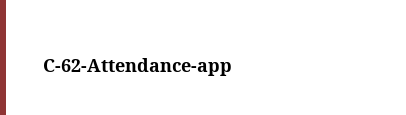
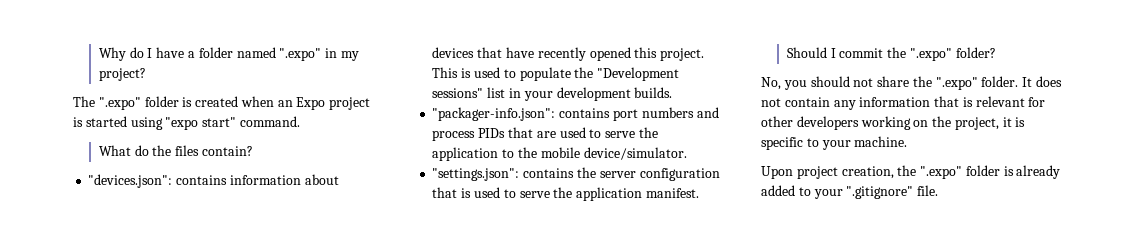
[43,58,232,76] C-62-Attendance-app -> [98,47,359,61] [98,68,146,81] [73,96,371,110] [73,116,300,130] [98,145,254,156] [88,174,339,188] [432,47,705,61] [432,67,680,81] [432,87,673,101] [432,107,719,121] [432,127,658,141] [432,147,687,161] [432,167,720,181] [432,187,699,201] [786,47,996,61] [761,76,1063,90] [761,96,1046,110] [761,116,1026,130] [761,136,908,150] [761,165,1061,179] [761,185,939,199] Why do I have a folder named ".expo" in my project? // The ".expo" folder is created when an Expo project is started using "expo start" command. // What do the files contain? // "devices.json": contains information about devices that have recently opened this project. This is used to populate the "Development sessions" list in your development builds. // "packager-info.json": contains port numbers and process PIDs that are used to serve the application to the mobile device/simulator. // "settings.json": contains the server configuration that is used to serve the application manifest. // Should I commit the ".expo" folder? // No, you should not share the ".expo" folder. It does not contain any information that is relevant for other developers working on the project, it is specific to your machine. // Upon project creation, the ".expo" folder is already added to your ".gitignore" file.

